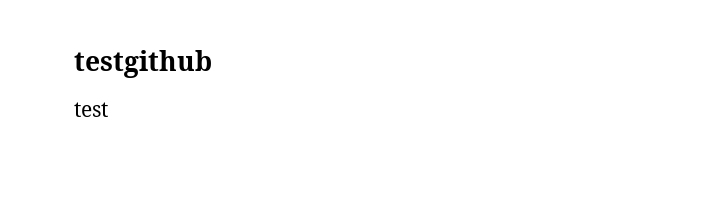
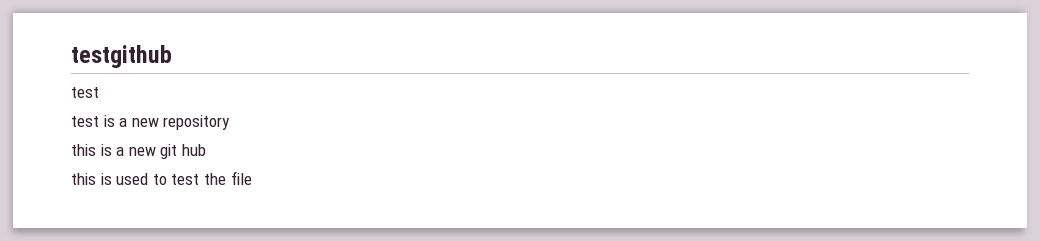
(108, 109) none -> [71,115,231,130] [71,144,206,159] [71,171,252,185] // test is a new repository // this is a new git hub // this is used to test the file

